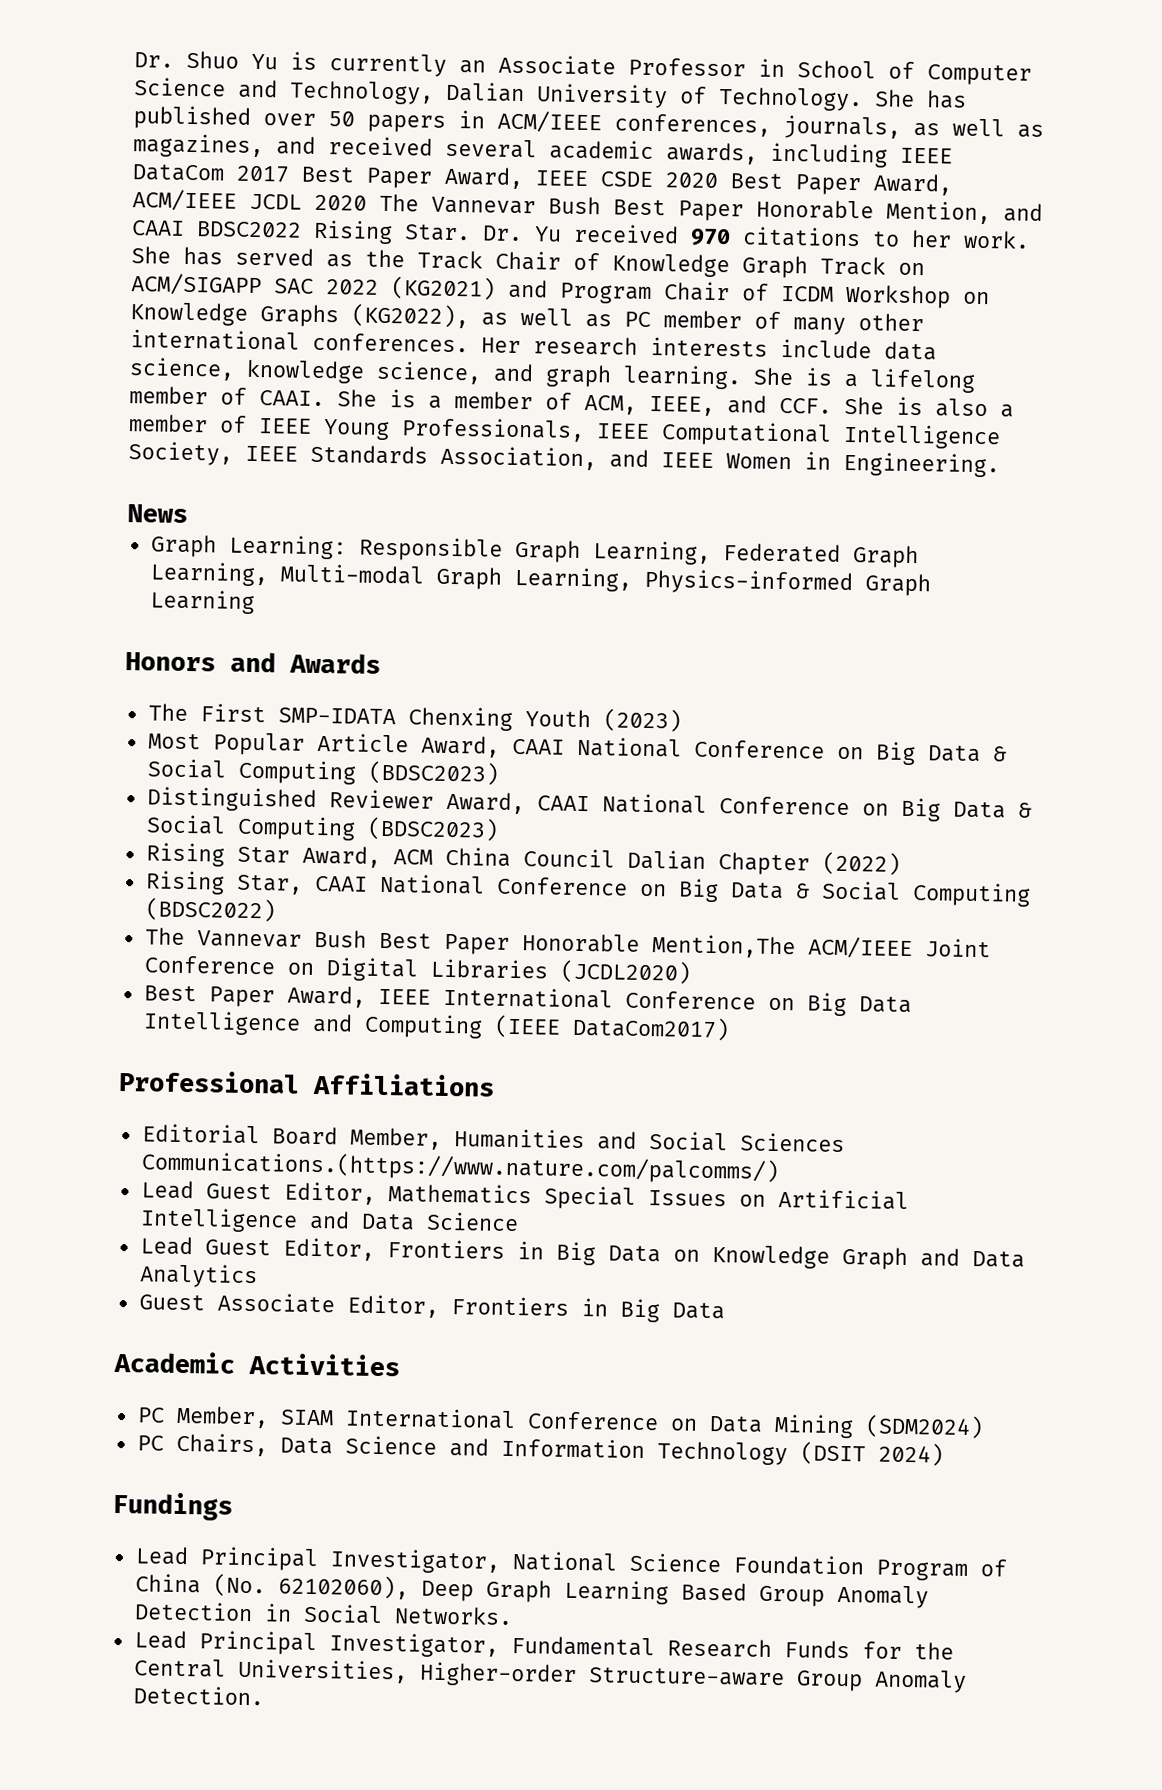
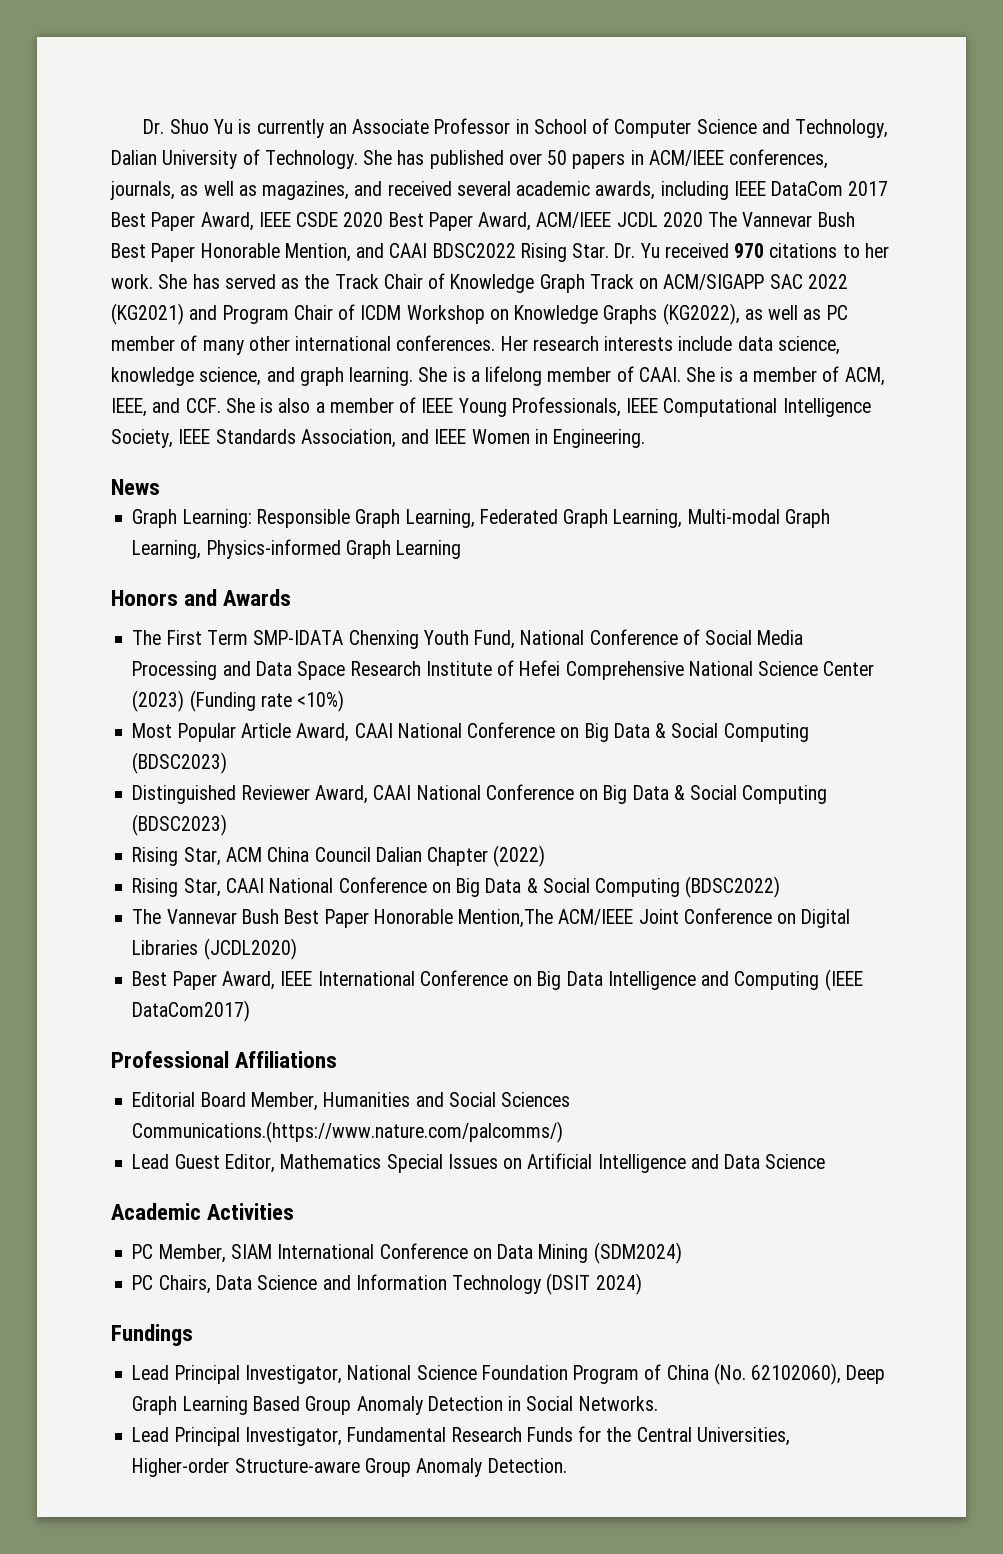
(266, 713) none -> [206,630,248,645] Term
[602,708,682,733] (2023) -> [474,629,804,649] [132,660,875,680] [132,690,345,712] Fund, National Conference of Social Media Processing and Data Space Research Institute of Hefei Comprehensive National Science Center (2023) (Funding rate <10%)
[236,845,381,868] Star Award, -> [183,847,221,866] Star,
[139,1236,1025,1270] [139,1263,258,1289] [138,1292,725,1323] // Lead Guest Editor, Frontiers in Big Data on Knowledge Graph and Data Analytics // Guest Associate Editor, Frontiers in Big Data -> (826, 1161) none

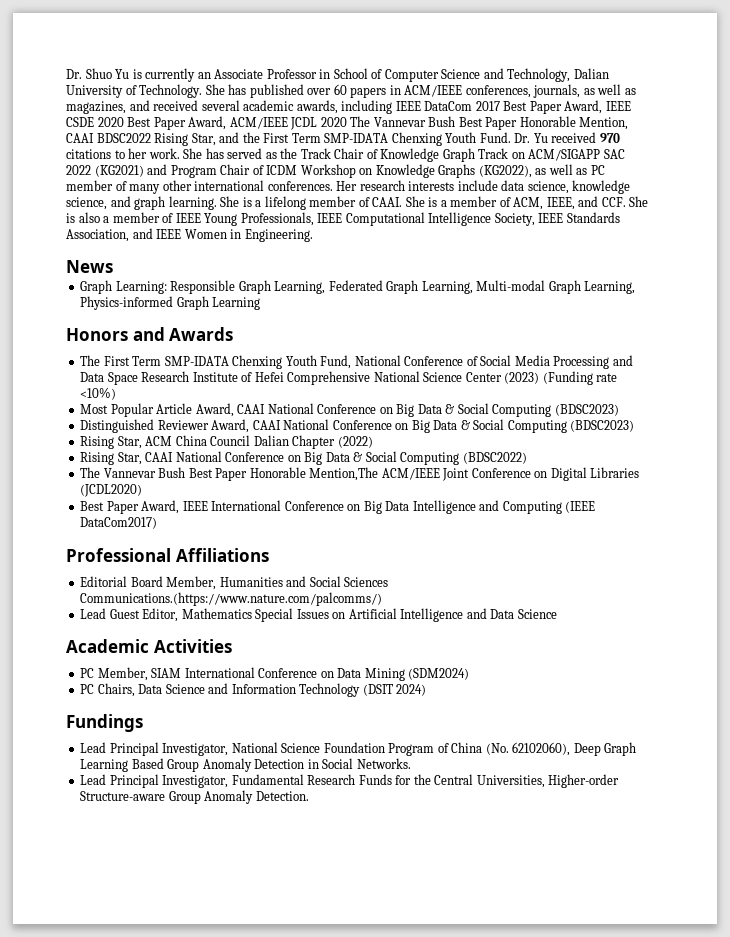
[547,150,568,165] 50 -> [333,84,347,95] 60
[356,243,385,258] and -> (629, 123) none
[572,243,610,258] Star. -> [191,132,511,146] Star, and the First Term SMP-IDATA Chenxing Youth Fund.

